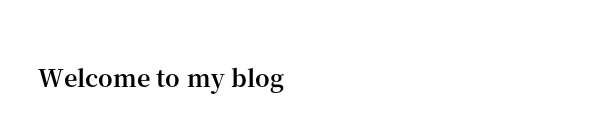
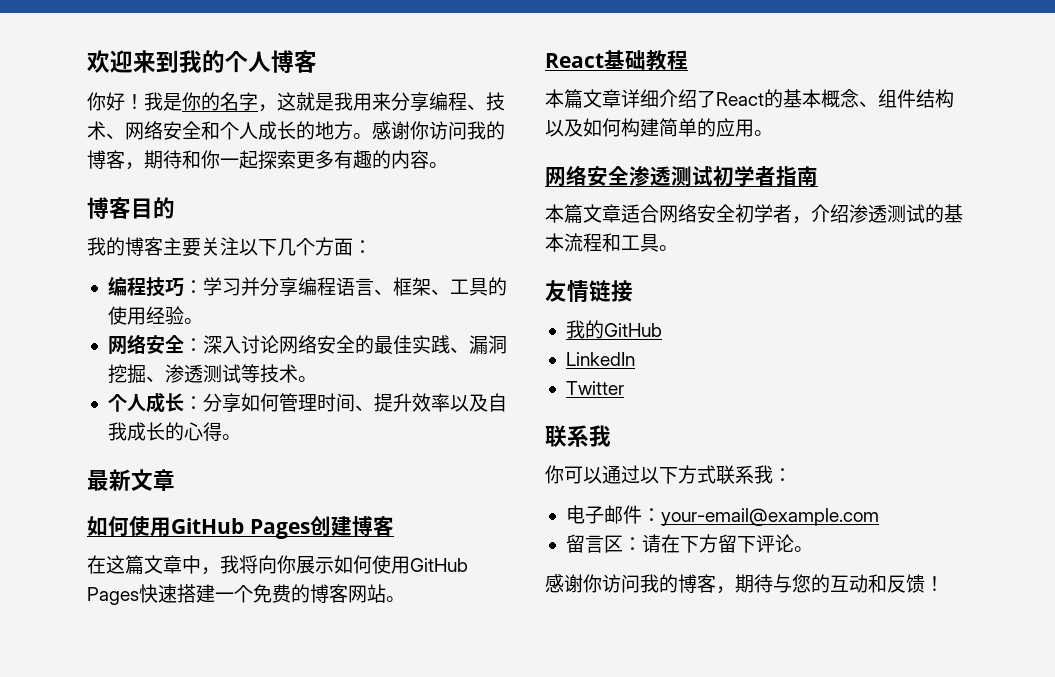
[38,67,285,94] Welcome to my blog -> [87,50,317,73] [87,92,505,112] [87,121,505,140] [87,150,448,170] [87,197,175,219] [87,237,372,257] [107,276,507,297] [107,306,203,325] [107,334,507,355] [107,364,317,384] [107,392,507,413] [107,422,241,441] [87,469,175,491] [87,516,394,539] [87,555,468,575] [87,584,405,605] [545,50,688,71] [545,89,954,109] [545,118,773,137] [545,165,818,187] [545,204,963,224] [545,233,678,252] [545,280,633,303] [565,320,662,339] [565,352,635,366] [565,381,624,395] [545,425,611,447] [545,465,792,484] [565,505,879,526] [565,534,813,553] [545,574,944,594] 欢迎来到我的个人博客 // 你好！我是你的名字，这就是我用来分享编程、技术、网络安全和个人成长的地方。感谢你访问我的博客，期待和你一起探索更多有趣的内容。 // 博客目的 // 我的博客主要关注以下几个方面： // 编程技巧：学习并分享编程语言、框架、工具的使用经验。 // 网络安全：深入讨论网络安全的最佳实践、漏洞挖掘、渗透测试等技术。 // 个人成长：分享如何管理时间、提升效率以及自我成长的心得。 // 最新文章 // 如何使用GitHub Pages创建博客 // 在这篇文章中，我将向你展示如何使用GitHub Pages快速搭建一个免费的博客网站。 // React基础教程 // 本篇文章详细介绍了React的基本概念、组件结构以及如何构建简单的应用。 // 网络安全渗透测试初学者指南 // 本篇文章适合网络安全初学者，介绍渗透测试的基本流程和工具。 // 友情链接 // 我的GitHub // LinkedIn // Twitter // 联系我 // 你可以通过以下方式联系我： // 电子邮件：your-email@example.com // 留言区：请在下方留下评论。 // 感谢你访问我的博客，期待与您的互动和反馈！

